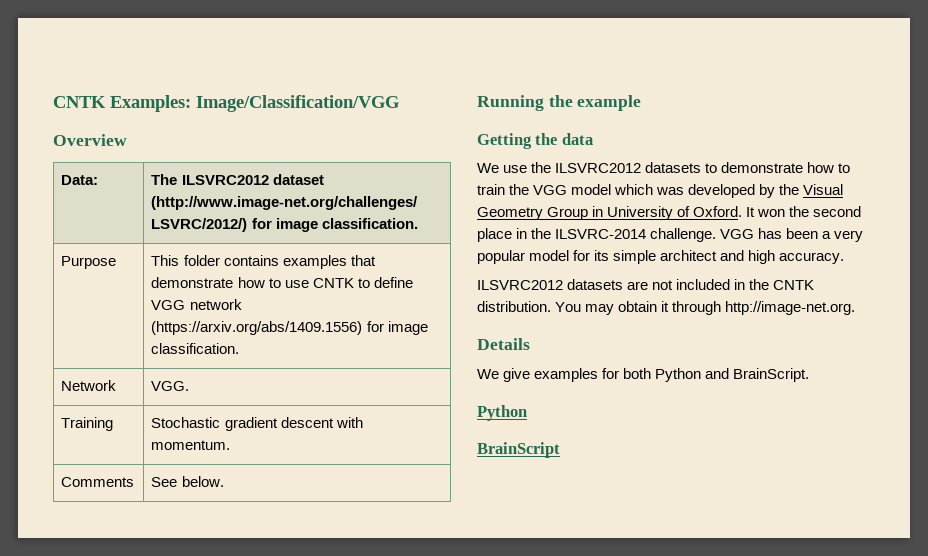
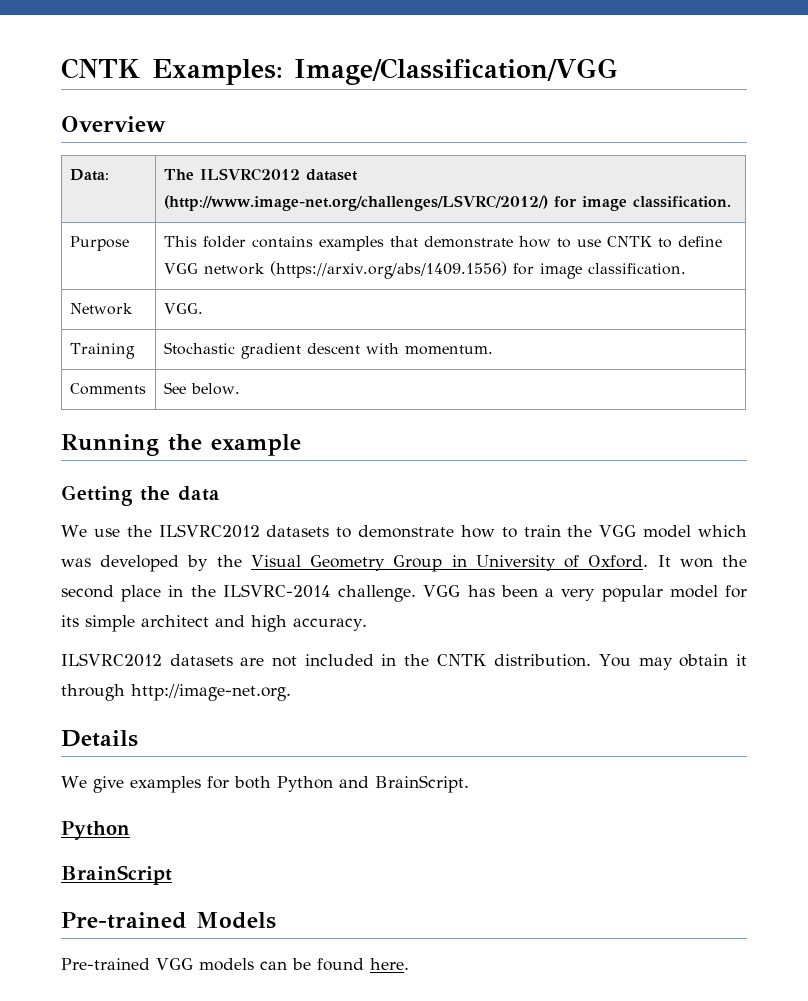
(560, 450) none -> [61,912,276,929] [61,958,409,971] // Pre-trained Models // Pre-trained VGG models can be found here.

